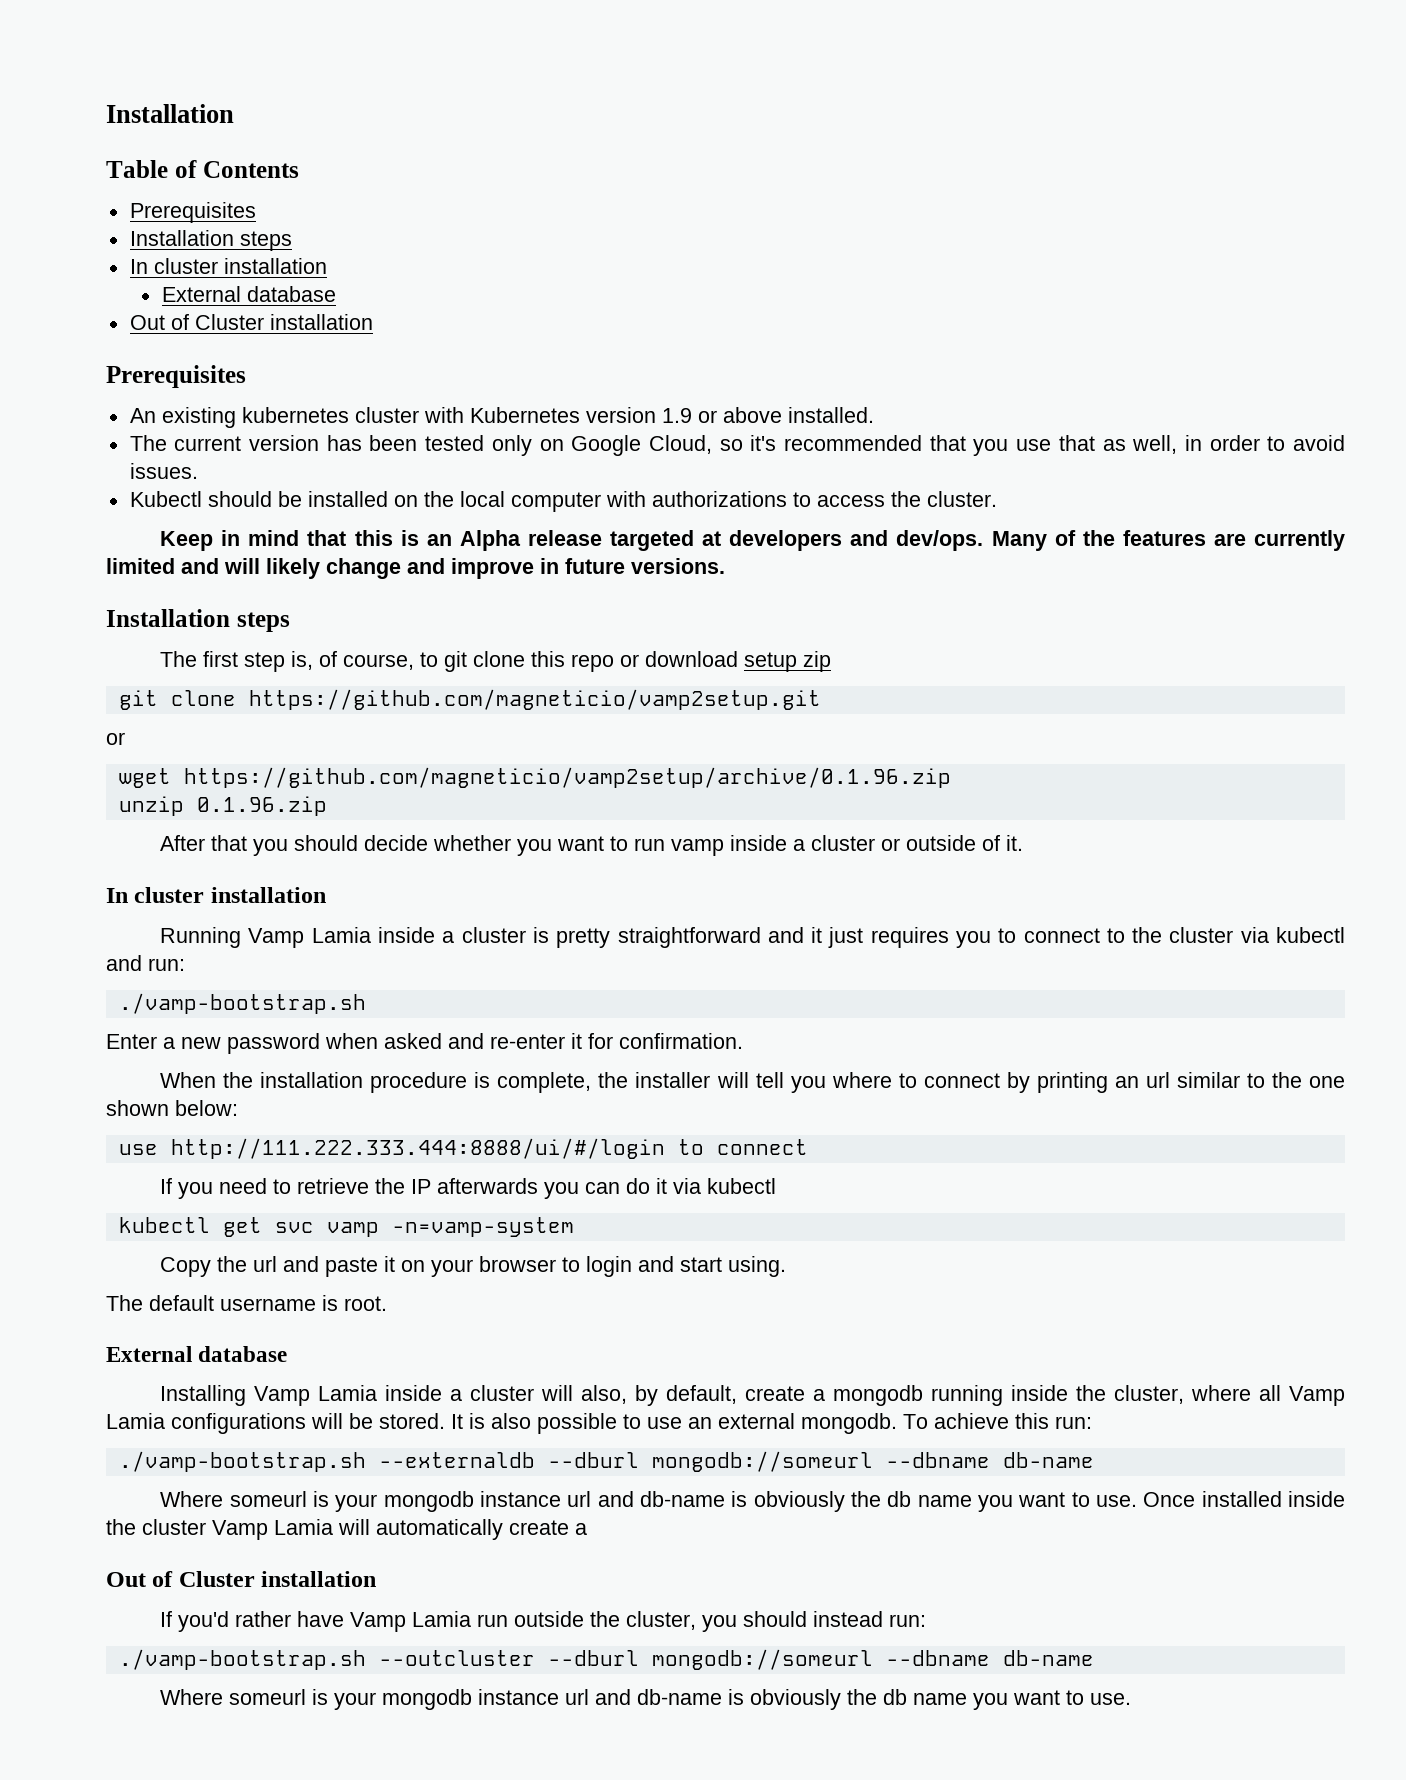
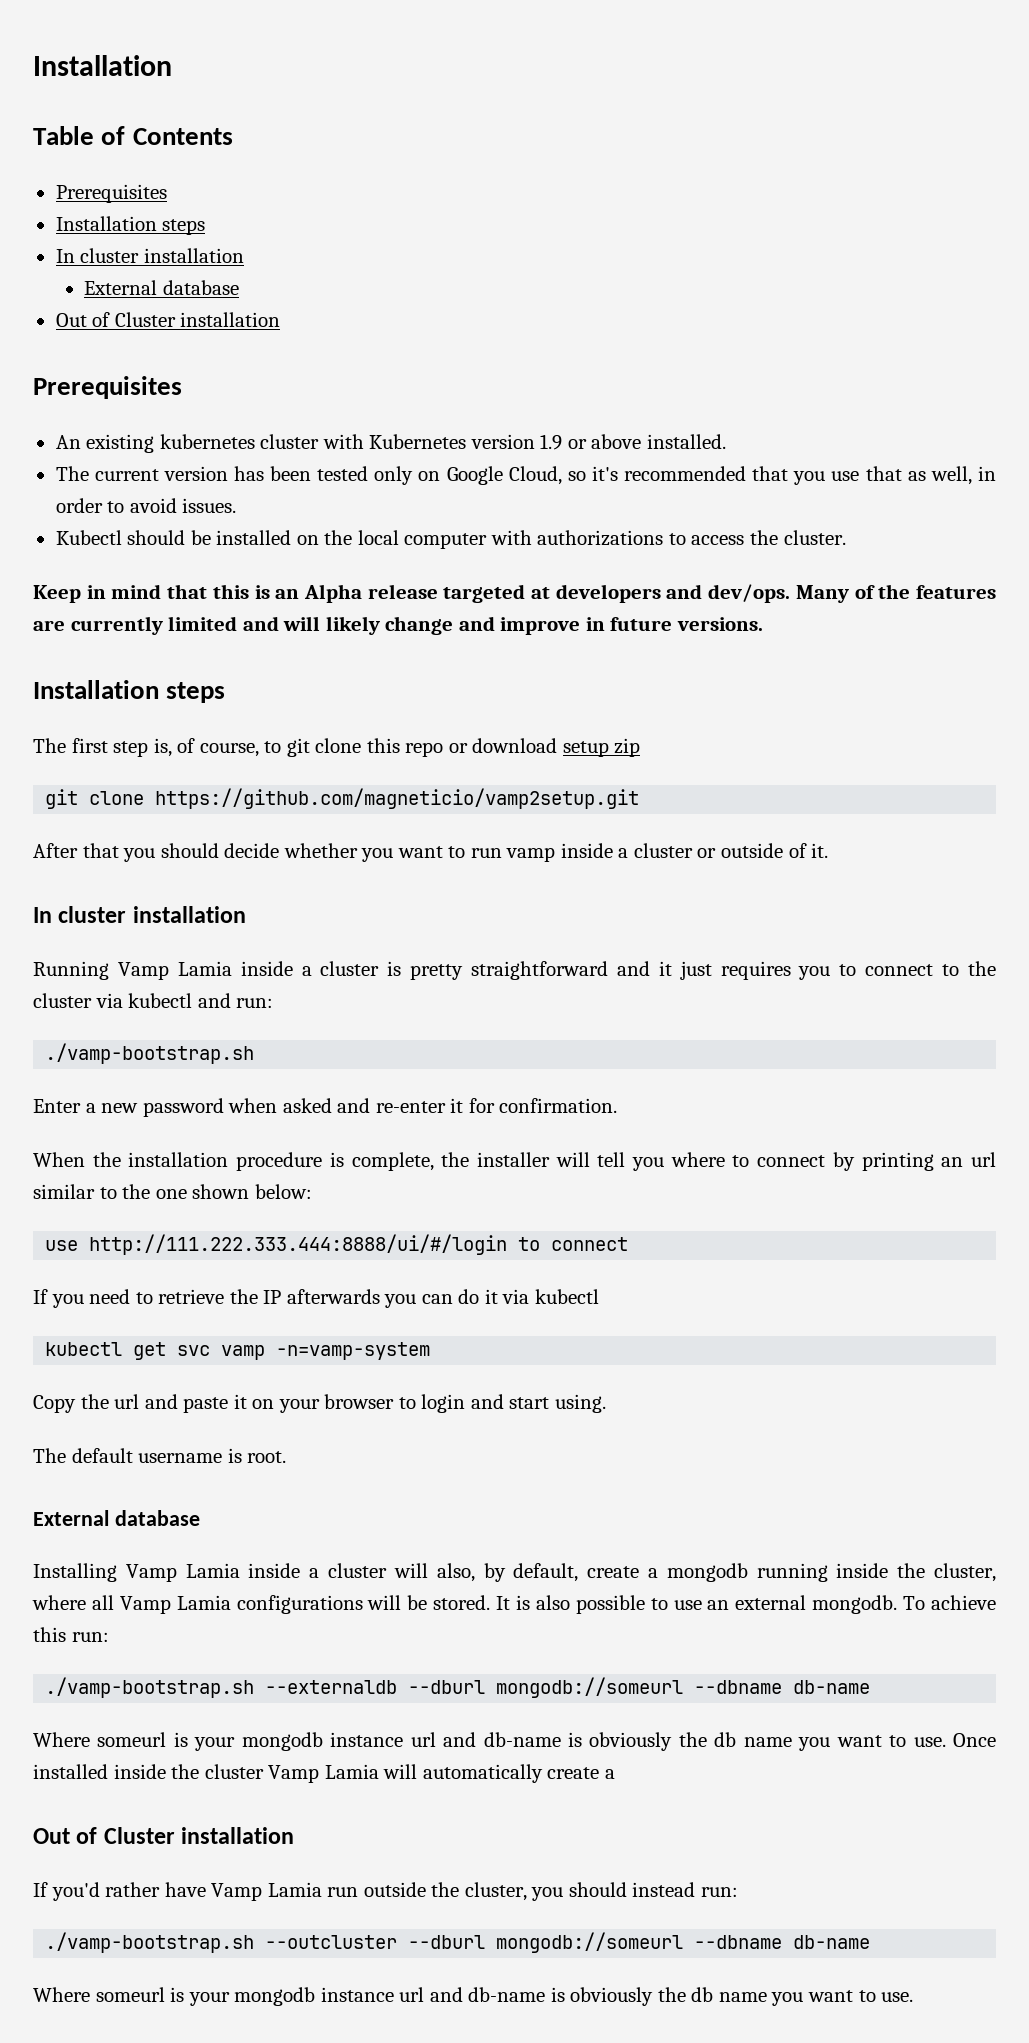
[106,732,125,745] [118,767,951,788] [118,796,327,816] // or // wget https://github.com/magneticio/vamp2setup/archive/0.1.96.zip // unzip 0.1.96.zip -> (640, 798) none

